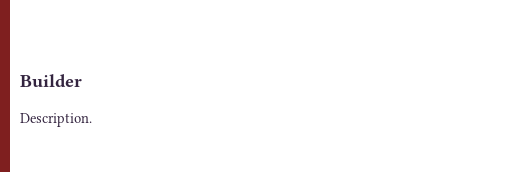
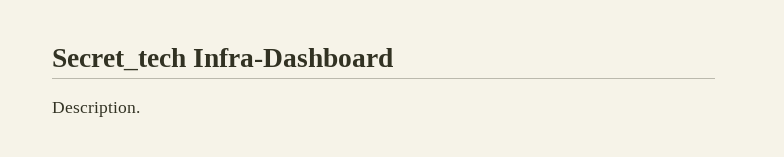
[20,74,82,88] Builder -> [52,48,394,71] Secret_tech Infra-Dashboard

